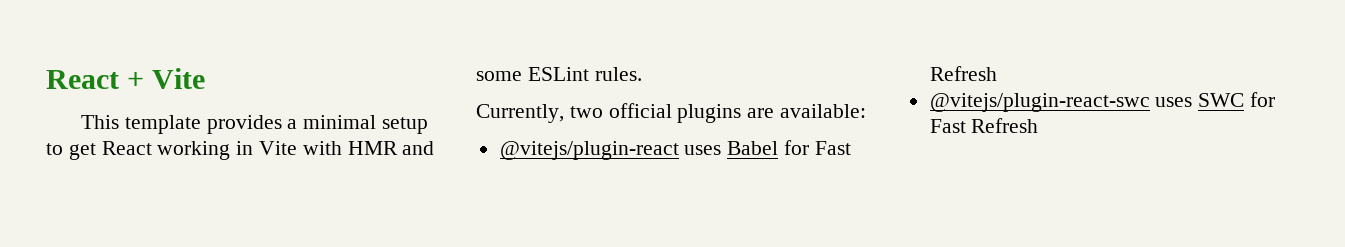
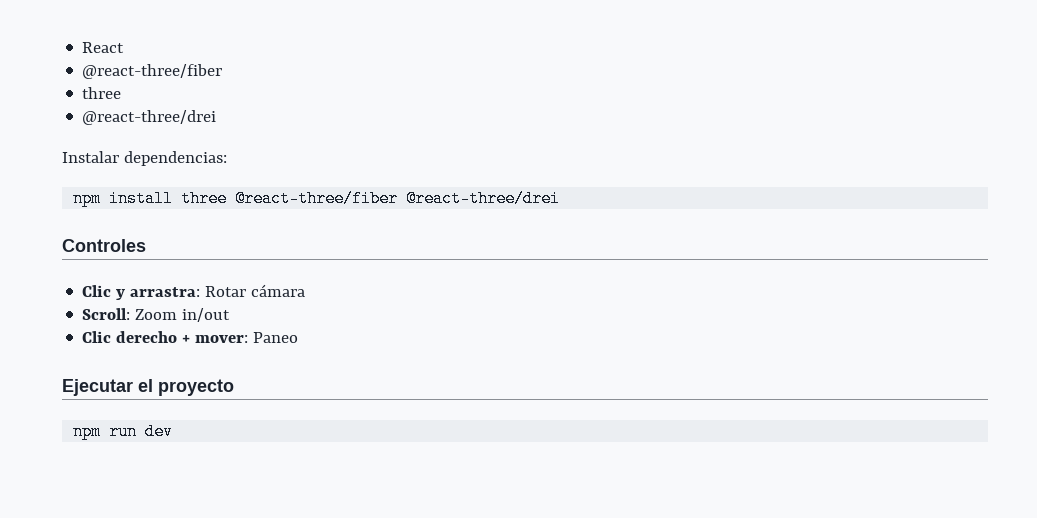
[46,68,206,89] [80,115,429,134] [46,141,435,160] [476,67,642,81] [476,103,867,123] [499,140,851,160] [929,66,997,81] [929,92,1276,112] [929,118,1039,133] React + Vite // This template provides a minimal setup to get React working in Vite with HMR and some ESLint rules. // Currently, two official plugins are available: // @vitejs/plugin-react uses Babel for Fast Refresh // @vitejs/plugin-react-swc uses SWC for Fast Refresh -> [82,42,125,53] [82,64,223,79] [82,87,122,99] [82,110,217,125] [62,151,227,166] [73,190,561,207] [62,239,146,252] [82,284,306,300] [82,308,231,322] [82,331,299,343] [62,379,234,396] [73,423,174,440] React // @react-three/fiber // three // @react-three/drei // Instalar dependencias: // npm install three @react-three/fiber @react-three/drei // Controles // Clic y arrastra: Rotar cámara // Scroll: Zoom in/out // Clic derecho + mover: Paneo // Ejecutar el proyecto // npm run dev

